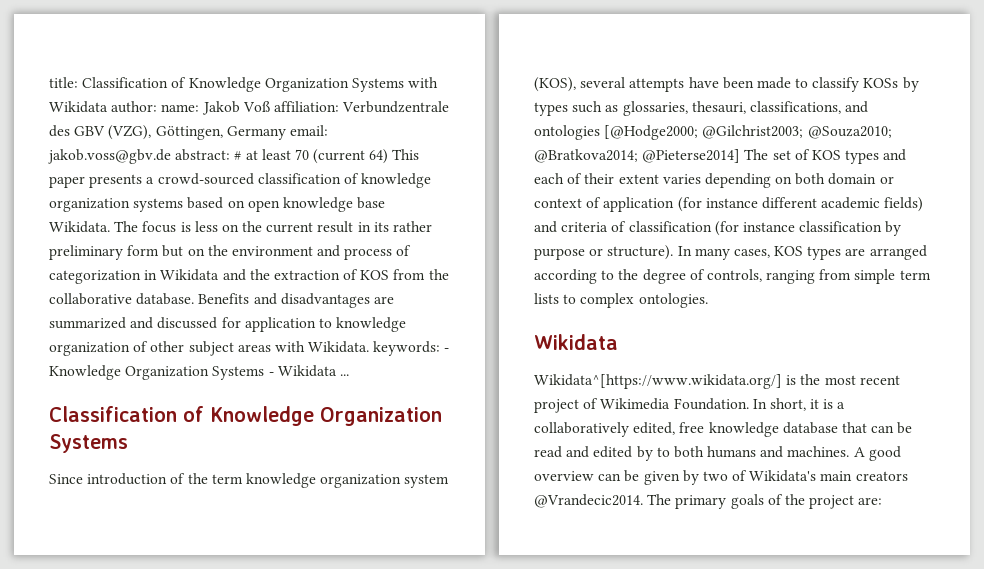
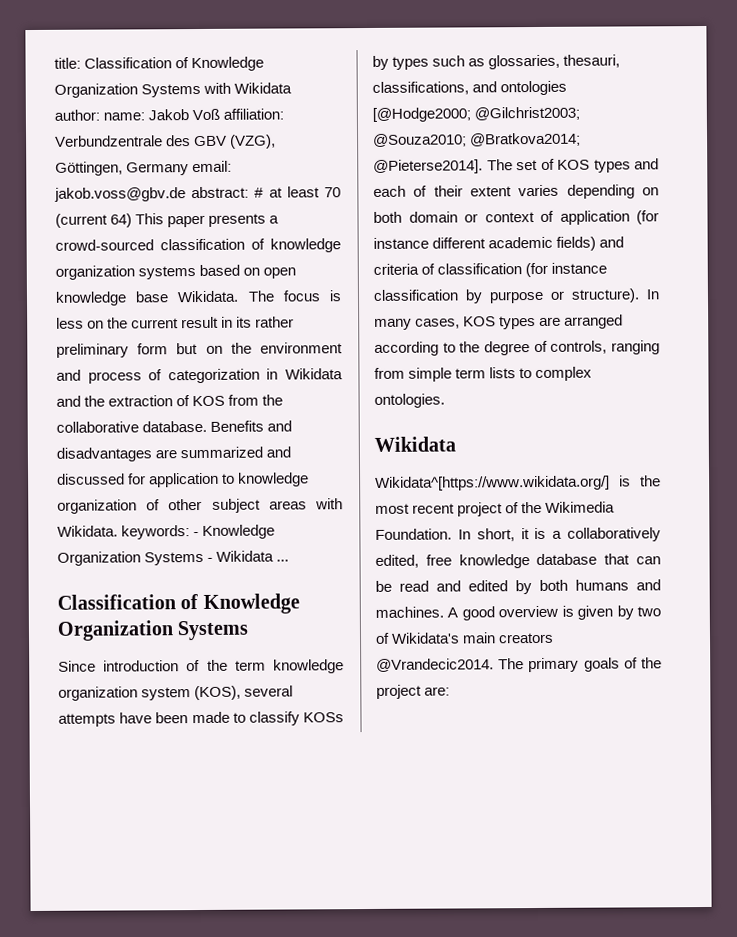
[642,149,741,163] @Pieterse2014] -> [373,159,483,174] @Pieterse2014].
(599, 403) none -> [521,501,543,514] the
[656,447,670,457] to -> (532, 587) none
[598,470,640,482] can be -> [561,605,574,617] is

